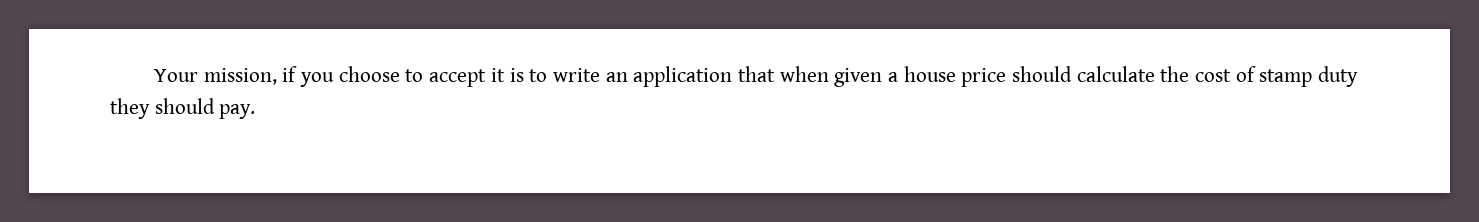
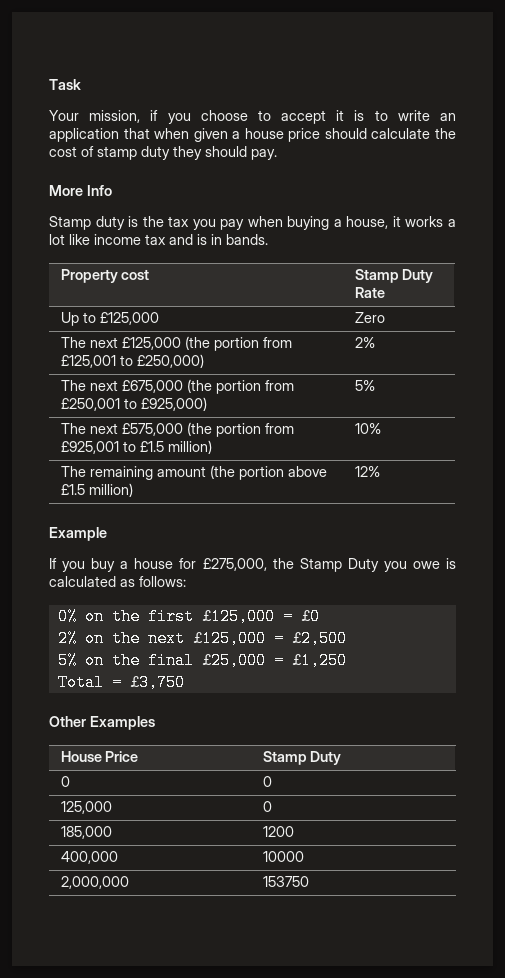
(154, 75) none -> [49,79,81,90] Task //
(256, 111) none -> [49,185,112,196] [49,216,457,230] [49,234,268,245] [60,269,150,283] [354,269,434,283] [354,287,385,298] [60,312,159,326] [354,312,385,323] [60,336,292,351] [60,354,204,368] [354,337,375,348] [60,379,294,394] [60,397,207,411] [354,380,375,391] [60,422,294,437] [60,440,212,454] [354,423,381,434] [60,465,327,480] [60,483,133,497] [354,466,380,477] [49,527,107,541] [49,558,456,572] [49,576,186,587] [57,608,320,625] [57,630,347,647] [57,652,347,669] [57,674,185,691] [49,716,155,730] [60,751,139,762] [262,751,342,765] [60,776,70,787] [262,776,272,787] [60,801,112,814] [262,801,272,812] [60,826,112,839] [262,826,294,837] [60,851,118,864] [262,851,304,862] [60,876,129,889] [262,876,309,887] // More Info // Stamp duty is the tax you pay when buying a house, it works a lot like income tax and is in bands. // Property cost | Stamp Duty Rate // Up to £125,000 | Zero // The next £125,000 (the portion from £125,001 to £250,000) | 2% // The next £675,000 (the portion from £250,001 to £925,000) | 5% // The next £575,000 (the portion from £925,001 to £1.5 million) | 10% // The remaining amount (the portion above £1.5 million) | 12% // Example // If you buy a house for £275,000, the Stamp Duty you owe is calculated as follows: // 0% on the first £125,000 = £0 // 2% on the next £125,000 = £2,500 // 5% on the final £25,000 = £1,250 // Total = £3,750 // Other Examples // House Price | Stamp Duty // 0 | 0 // 125,000 | 0 // 185,000 | 1200 // 400,000 | 10000 // 2,000,000 | 153750

